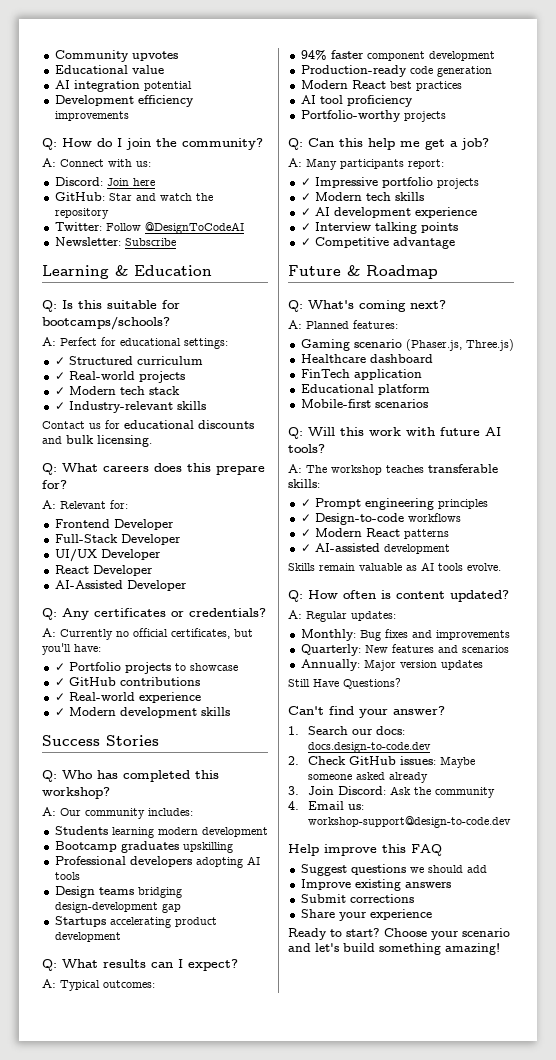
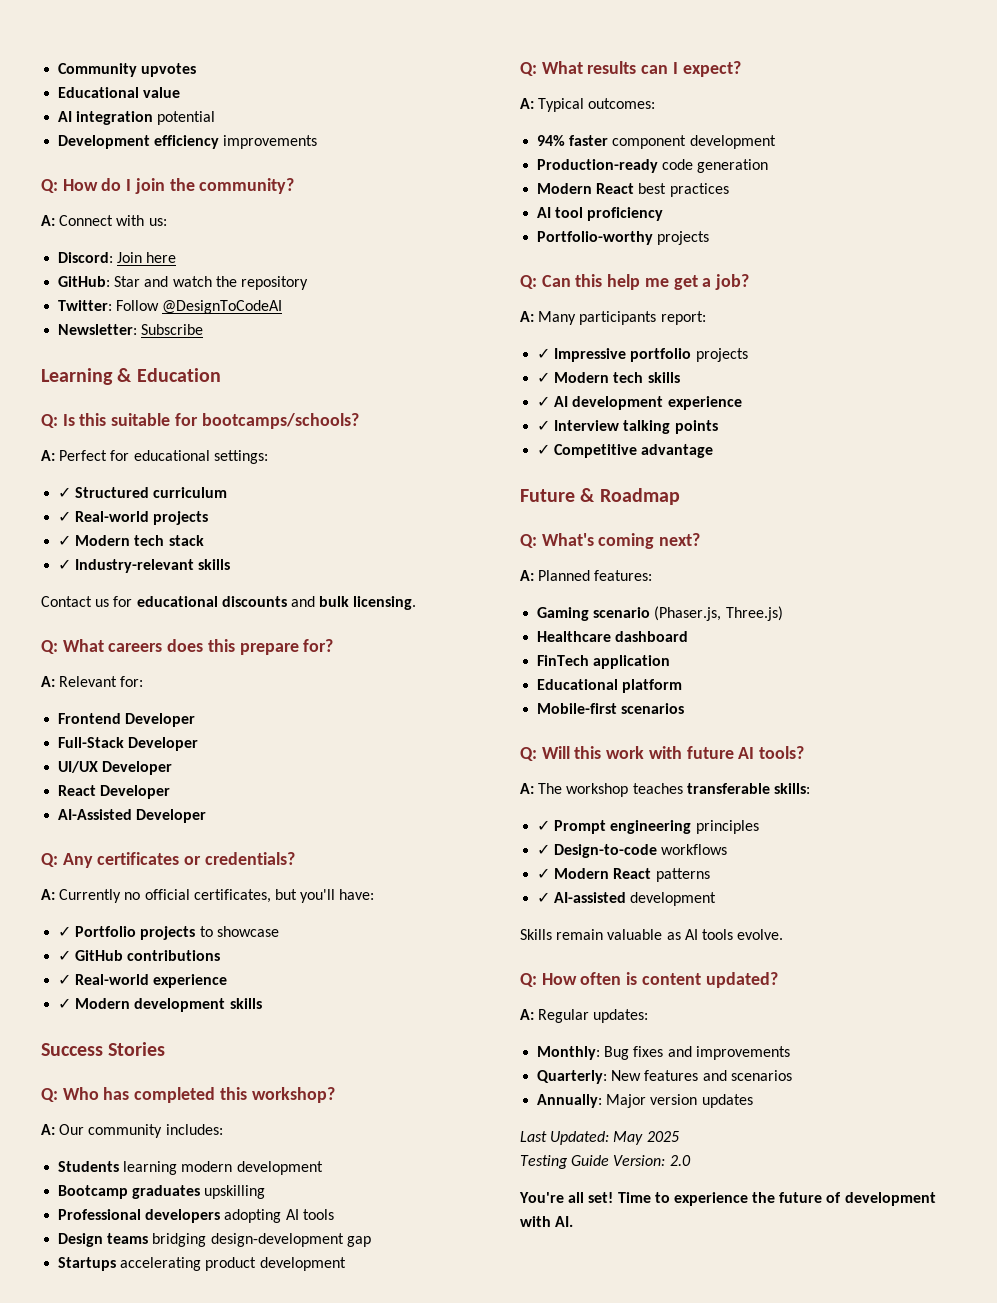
[288,678,401,689] [288,706,445,718] [288,726,406,735] [308,742,432,753] [288,756,476,768] [308,772,429,783] [288,786,496,798] [288,801,365,810] [308,816,512,828] [288,844,442,856] [300,864,487,876] [300,879,451,891] [300,894,414,903] [300,909,432,921] [288,928,510,940] [288,943,500,955] Still Have Questions? // Can't find your answer? // 1. Search our docs: docs.design-to-code.dev // 2. Check GitHub issues: Maybe someone asked already // 3. Join Discord: Ask the community // 4. Email us: workshop-support@design-to-code.dev // Help improve this FAQ // Suggest questions we should add // Improve existing answers // Submit corrections // Share your experience // Ready to start? Choose your scenario and let's build something amazing! -> [520,1131,679,1145] [520,1155,691,1169] [519,1192,936,1206] [520,1216,574,1227] Last Updated: May 2025 // Testing Guide Version: 2.0 // You're all set! Time to experience the future of development with AI.

